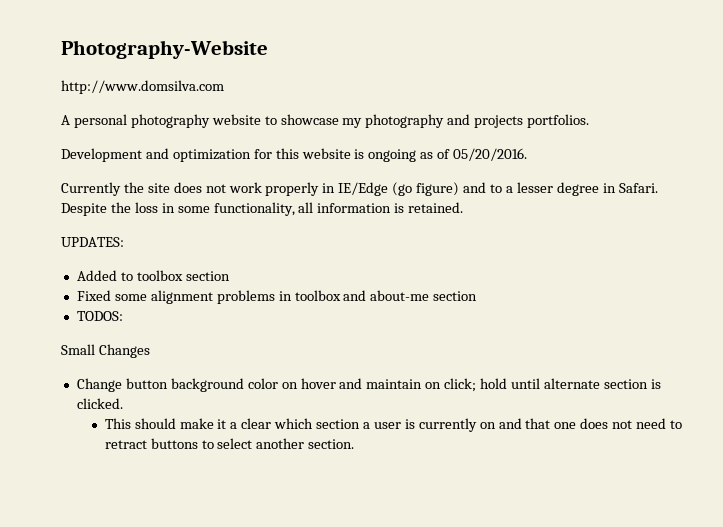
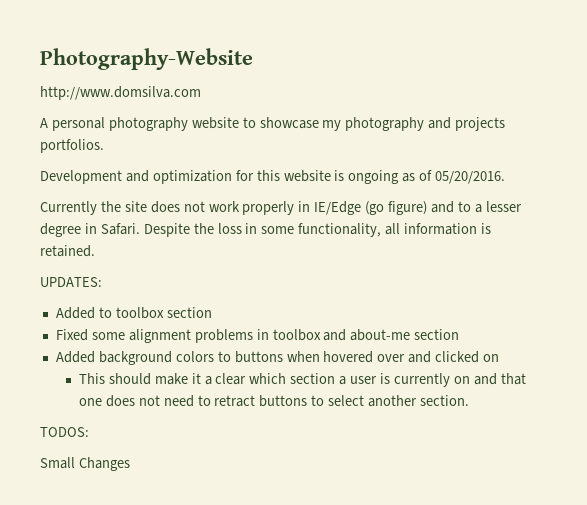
[76,311,123,321] [61,344,150,358] [76,378,661,392] [76,398,123,409] TODOS: // Small Changes // Change button background color on hover and maintain on click; hold until alternate section is clicked. -> [55,351,500,365] Added background colors to buttons when hovered over and clicked on
(355, 444) none -> [40,427,89,437] [40,457,130,471] // TODOS: // Small Changes

